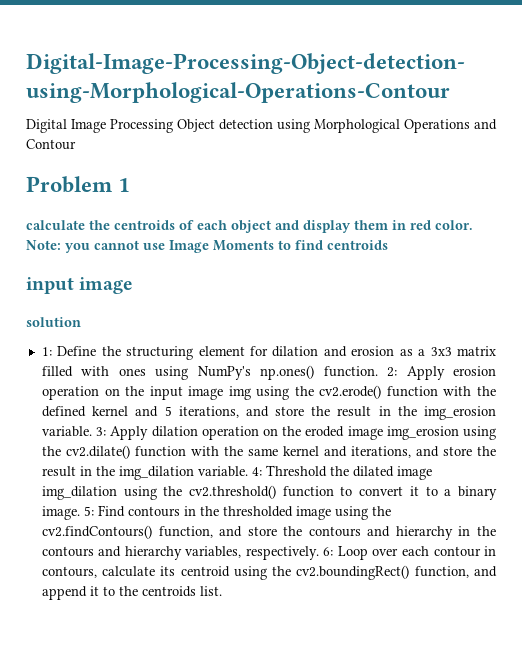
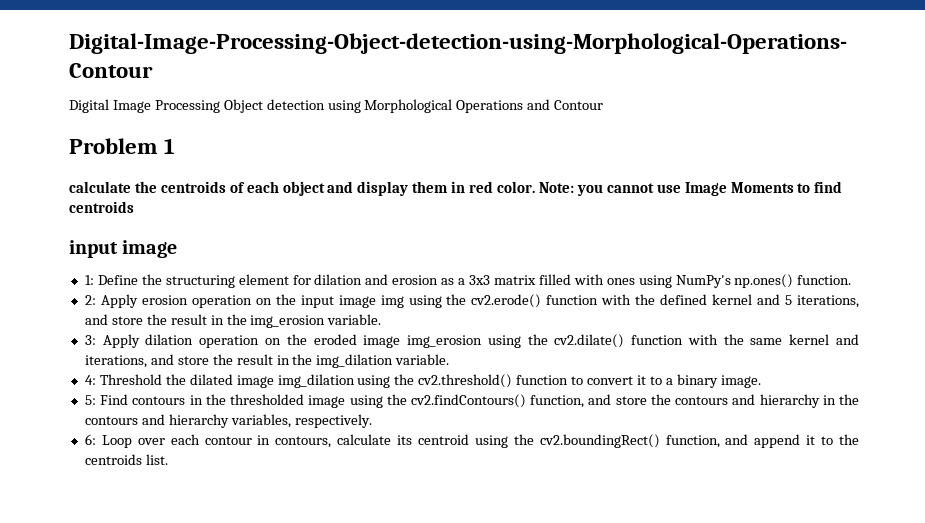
[26,317,81,327] // solution -> (178, 249) none
(378, 371) none -> (852, 280) //
(92, 431) none -> (382, 319) //
(248, 471) none -> (450, 359) //
(80, 513) none -> (761, 381) //
(319, 553) none -> (372, 421) //

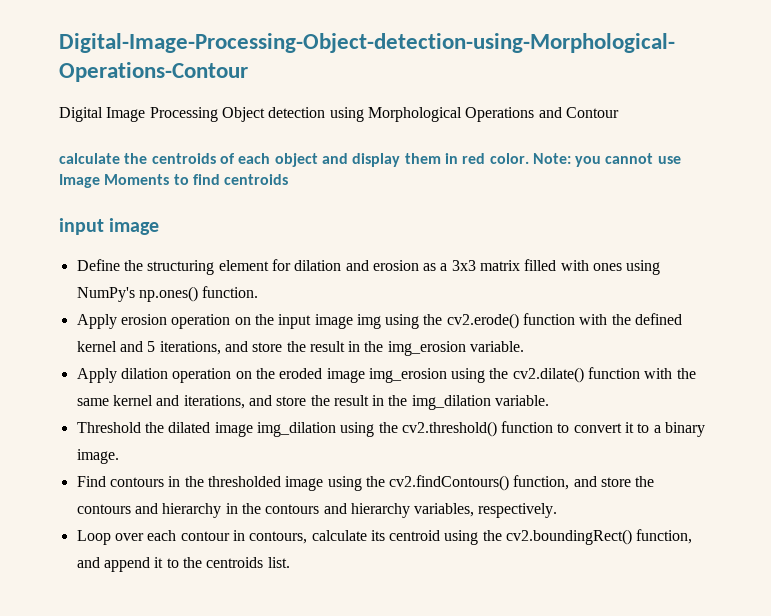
[69,138,176,154] // Problem 1 -> (619, 112) none
[84,275,94,285] 1: -> (160, 226) none
[84,295,96,305] 2: -> (259, 292) none
[84,335,96,345] 3: -> (525, 346) none
[84,375,96,385] 4: -> (550, 400) none
[84,395,96,405] 5: -> (119, 456) none
[84,434,96,445] 6: -> (558, 510) none

